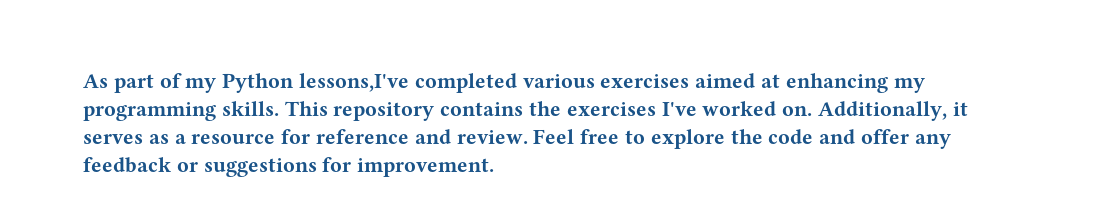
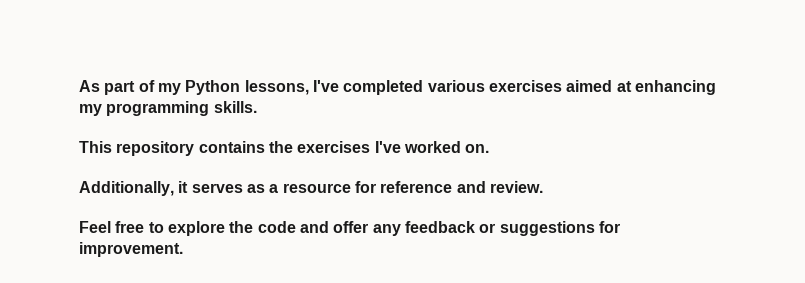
[299,73,410,92] lessons,I've -> [244,80,339,95] lessons, I've
(279, 108) none -> (257, 107) //
(813, 111) none -> (490, 148) //
(528, 137) none -> (543, 187) //

